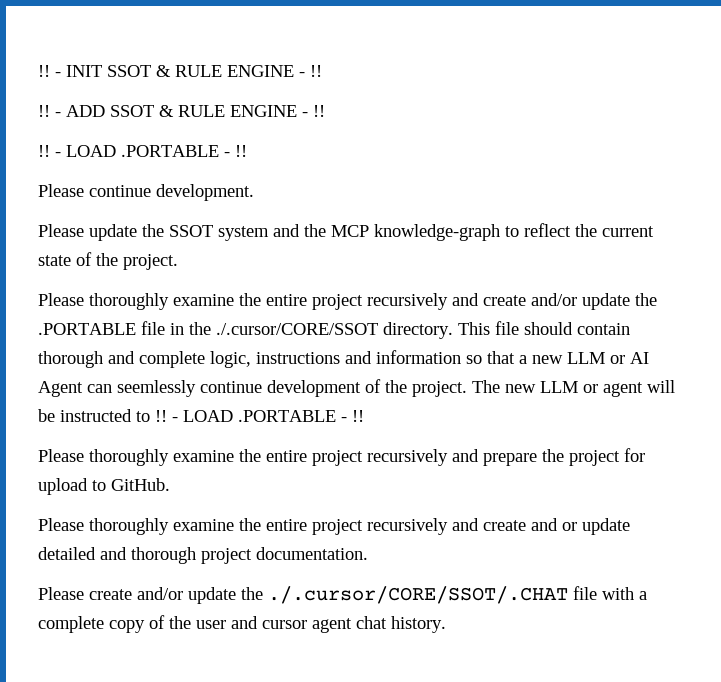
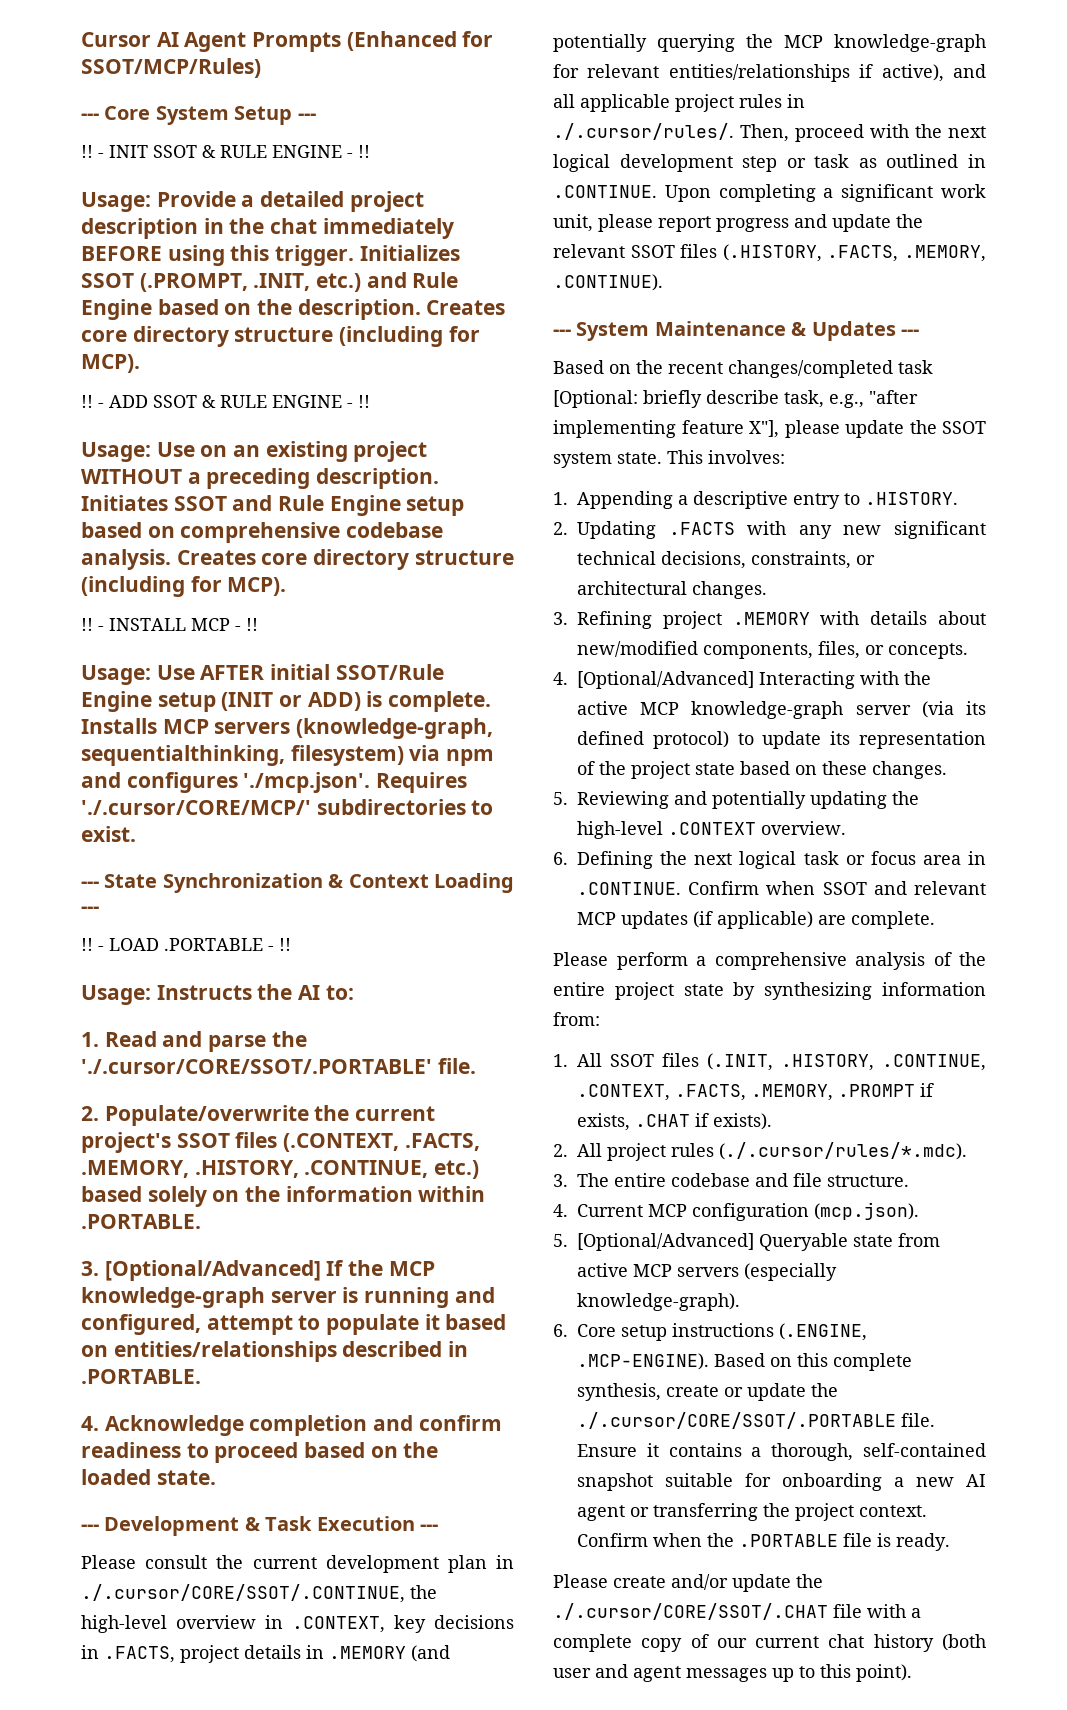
(38, 71) none -> [81,31,494,52] [81,58,261,78] [81,106,316,125] Cursor AI Agent Prompts (Enhanced for SSOT/MCP/Rules) // --- Core System Setup --- //
(322, 71) none -> [81,191,424,212] [81,218,454,239] [81,245,460,266] [81,272,459,292] [81,299,506,320] [81,326,480,347] [81,354,140,373] // Usage: Provide a detailed project description in the chat immediately BEFORE using this trigger. Initializes SSOT (.PROMPT, .INIT, etc.) and Rule Engine based on the description. Creates core directory structure (including for MCP).
[38,145,247,157] [38,184,254,201] [38,223,654,241] [38,252,178,270] [38,293,657,310] [38,321,630,339] [38,350,649,368] [38,379,675,397] [38,409,364,422] [38,448,645,466] [38,478,170,495] [38,518,630,535] [38,547,368,564] // !! - LOAD .PORTABLE - !! // Please continue development. // Please update the SSOT system and the MCP knowledge-graph to reflect the current state of the project. // Please thoroughly examine the entire project recursively and create and/or update the .PORTABLE file in the ./.cursor/CORE/SSOT directory. This file should contain thorough and complete logic, instructions and information so that a new LLM or AI Agent can seemlessly continue development of the project. The new LLM or agent will be instructed to !! - LOAD .PORTABLE - !! // Please thoroughly examine the entire project recursively and prepare the project for upload to GitHub. // Please thoroughly examine the entire project recursively and create and or update detailed and thorough project documentation. -> [81,441,428,462] [81,468,440,489] [81,495,465,516] [81,522,444,543] [81,549,514,570] [81,576,287,597] [81,618,258,631] [81,664,444,685] [81,691,492,712] [81,718,494,739] [81,745,495,766] [81,772,468,793] [81,799,494,815] [81,826,136,842] [81,873,514,893] [81,906,99,913] [81,938,291,951] [81,984,354,1005] [81,1031,307,1052] [81,1058,476,1074] [81,1105,436,1126] [81,1132,480,1153] [81,1160,480,1179] [81,1186,486,1207] [81,1214,201,1229] [81,1260,435,1281] [81,1287,495,1308] [81,1314,507,1335] [81,1341,469,1362] [81,1369,201,1384] [81,1415,502,1436] [81,1442,439,1463] [81,1469,216,1485] [81,1516,438,1536] [81,1555,514,1573] [81,1584,437,1603] [81,1615,514,1633] [81,1645,450,1663] [553,34,986,52] [553,64,986,82] [553,94,805,112] [553,123,986,142] [553,154,986,172] [553,184,986,202] [553,214,923,232] [553,244,986,262] [553,274,663,291] [553,321,919,341] [553,360,933,378] [553,390,918,408] [553,420,986,438] [553,450,785,468] [553,491,958,509] [553,521,986,539] [577,551,875,569] [577,581,767,599] [553,611,986,629] [577,641,968,659] [553,671,931,689] [577,701,986,719] [577,731,986,749] [577,761,947,779] [553,791,919,809] [577,821,846,839] [553,851,986,869] [577,881,986,895] [577,911,935,929] [553,952,986,970] [553,982,986,1000] [553,1012,600,1026] [553,1053,986,1071] [577,1083,934,1101] [577,1113,772,1131] [553,1142,967,1161] [553,1173,909,1187] [553,1202,919,1221] [553,1233,940,1251] [577,1263,837,1281] [577,1293,740,1311] [553,1323,867,1341] [577,1353,912,1371] [577,1383,838,1401] [577,1412,935,1429] [577,1443,986,1461] [577,1473,986,1491] [577,1503,927,1521] [577,1533,950,1551] // Usage: Use on an existing project WITHOUT a preceding description. Initiates SSOT and Rule Engine setup based on comprehensive codebase analysis. Creates core directory structure (including for MCP). // !! - INSTALL MCP - !! // Usage: Use AFTER initial SSOT/Rule Engine setup (INIT or ADD) is complete. Installs MCP servers (knowledge-graph, sequentialthinking, filesystem) via npm and configures './mcp.json'. Requires './.cursor/CORE/MCP/' subdirectories to exist. // --- State Synchronization & Context Loading --- // !! - LOAD .PORTABLE - !! // Usage: Instructs the AI to: // 1. Read and parse the './.cursor/CORE/SSOT/.PORTABLE' file. // 2. Populate/overwrite the current project's SSOT files (.CONTEXT, .FACTS, .MEMORY, .HISTORY, .CONTINUE, etc.) based solely on the information within .PORTABLE. // 3. [Optional/Advanced] If the MCP knowledge-graph server is running and configured, attempt to populate it based on entities/relationships described in .PORTABLE. // 4. Acknowledge completion and confirm readiness to proceed based on the loaded state. // --- Development & Task Execution --- // Please consult the current development plan in ./.cursor/CORE/SSOT/.CONTINUE, the high-level overview in .CONTEXT, key decisions in .FACTS, project details in .MEMORY (and potentially querying the MCP knowledge-graph for relevant entities/relationships if active), and all applicable project rules in ./.cursor/rules/. Then, proceed with the next logical development step or task as outlined in .CONTINUE. Upon completing a significant work unit, please report progress and update the relevant SSOT files (.HISTORY, .FACTS, .MEMORY, .CONTINUE). // --- System Maintenance & Updates --- // Based on the recent changes/completed task [Optional: briefly describe task, e.g., "after implementing feature X"], please update the SSOT system state. This involves: // 1. Appending a descriptive entry to .HISTORY. // 2. Updating .FACTS with any new significant technical decisions, constraints, or architectural changes. // 3. Refining project .MEMORY with details about new/modified components, files, or concepts. // 4. [Optional/Advanced] Interacting with the active MCP knowledge-graph server (via its defined protocol) to update its representation of the project state based on these changes. // 5. Reviewing and potentially updating the high-level .CONTEXT overview. // 6. Defining the next logical task or focus area in .CONTINUE. Confirm when SSOT and relevant MCP updates (if applicable) are complete. // Please perform a comprehensive analysis of the entire project state by synthesizing information from: // 1. All SSOT files (.INIT, .HISTORY, .CONTINUE, .CONTEXT, .FACTS, .MEMORY, .PROMPT if exists, .CHAT if exists). // 2. All project rules (./.cursor/rules/*.mdc). // 3. The entire codebase and file structure. // 4. Current MCP configuration (mcp.json). // 5. [Optional/Advanced] Queryable state from active MCP servers (especially knowledge-graph). // 6. Core setup instructions (.ENGINE, .MCP-ENGINE). Based on this complete synthesis, create or update the ./.cursor/CORE/SSOT/.PORTABLE file. Ensure it contains a thorough, self-contained snapshot suitable for onboarding a new AI agent or transferring the project context. Confirm when the .PORTABLE file is ready.
[169,616,446,633] the user and cursor agent chat history. -> [716,1634,986,1652] [553,1664,912,1682] our current chat history (both user and agent messages up to this point).

